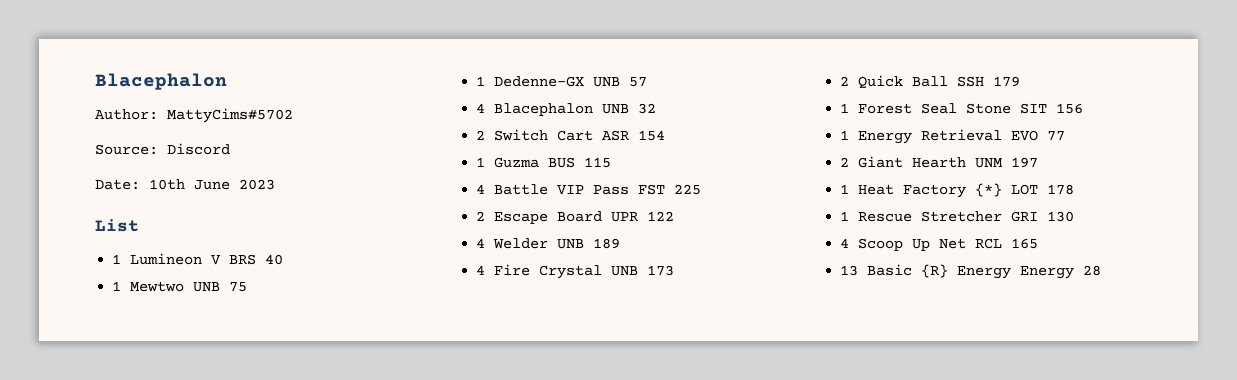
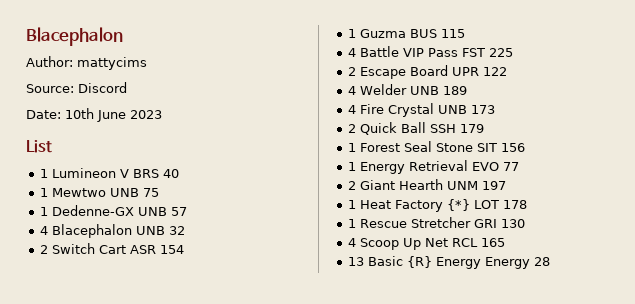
[167,108,293,123] MattyCims#5702 -> [77,57,147,70] mattycims

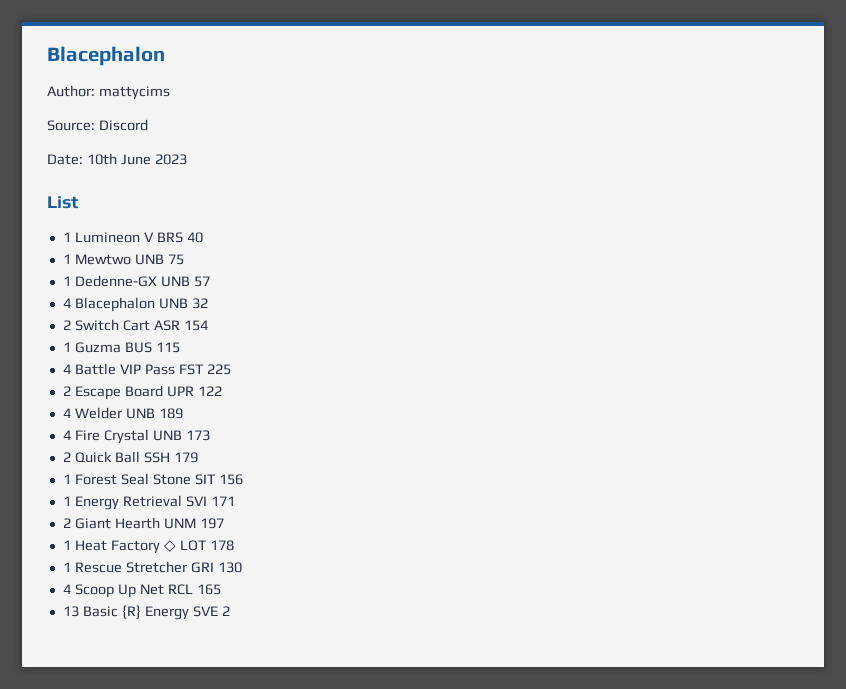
[472,162,520,171] EVO 77 -> [185,496,235,507] SVI 171
[447,199,471,211] {*} -> [163,540,176,552] ◇
[485,257,551,269] Energy 28 -> [192,606,230,617] SVE 2

